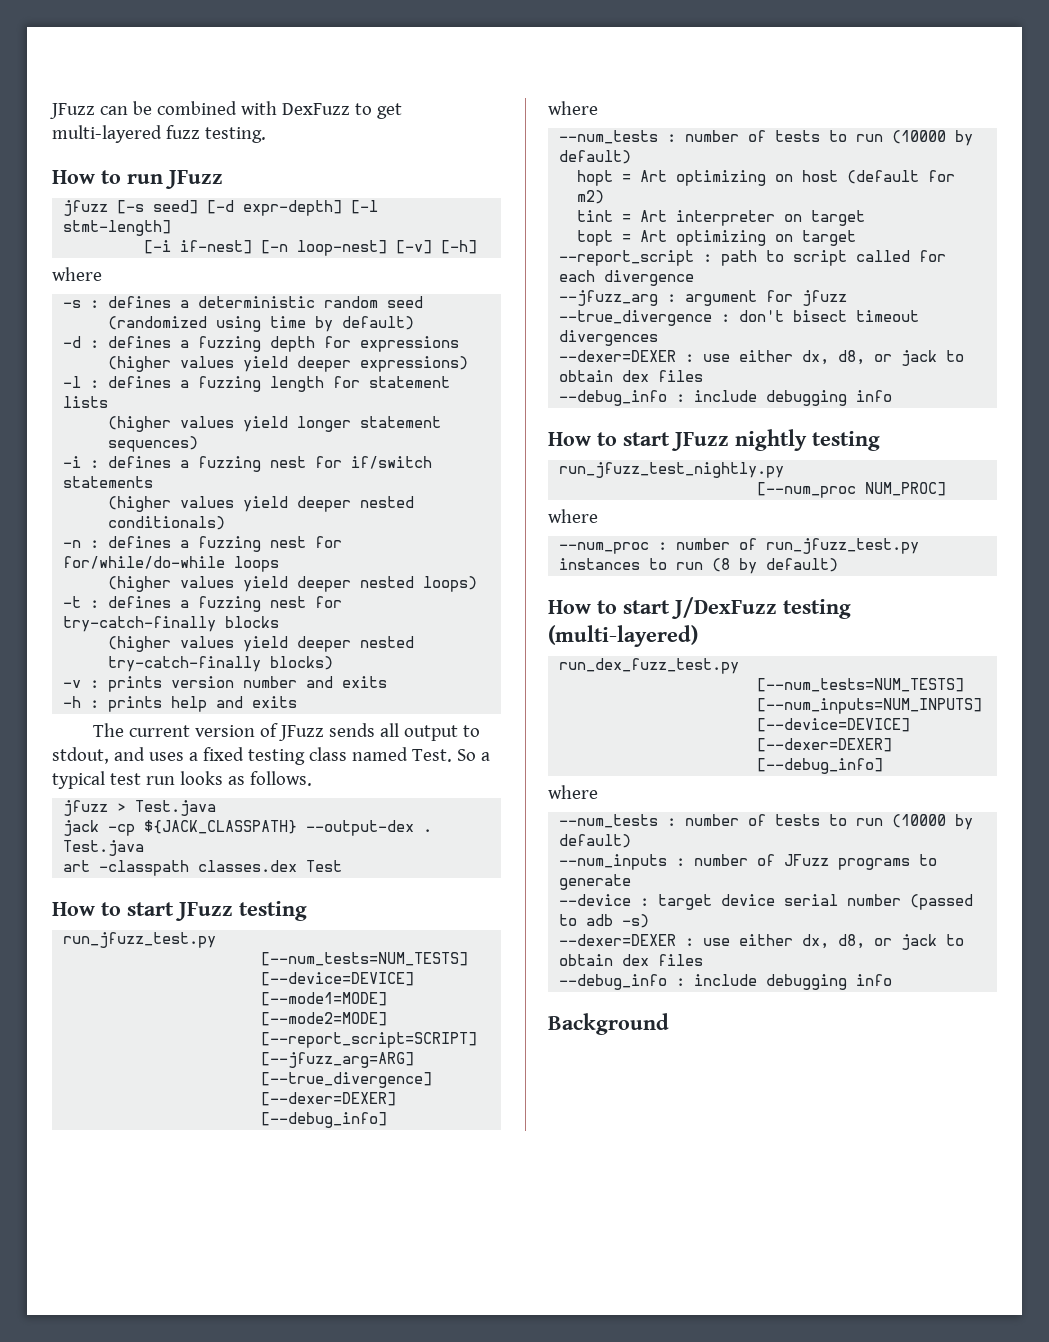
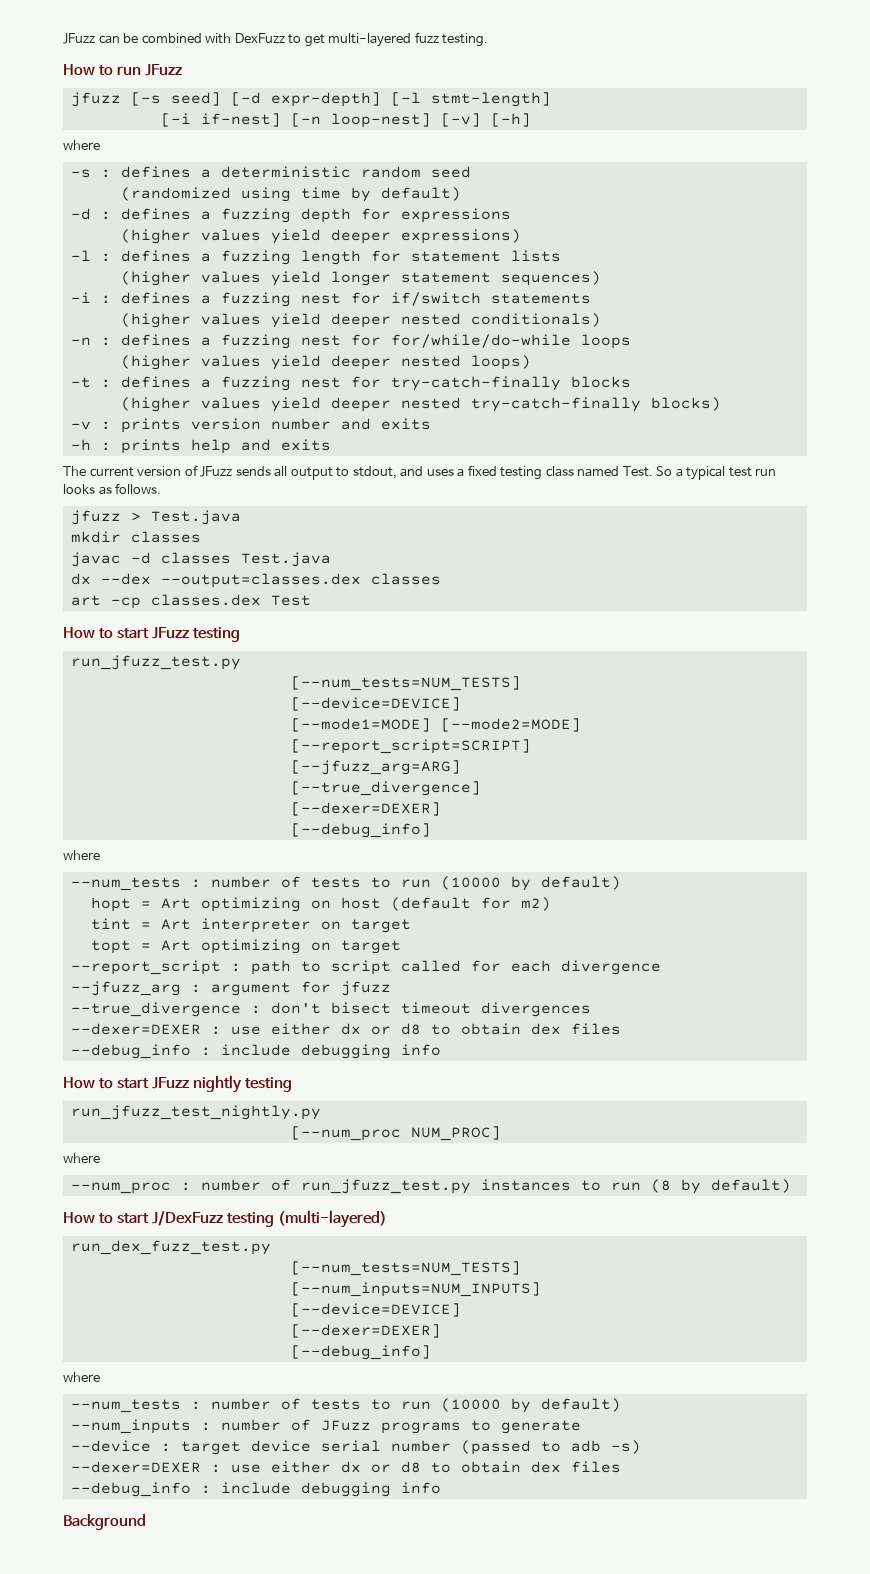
[63,820,433,836] [63,840,145,856] jack -cp ${JACK_CLASSPATH} --output-dex . Test.java -> [70,531,201,543] [70,552,331,567] [70,573,441,588] mkdir classes // javac -d classes Test.java // dx --dex --output=classes.dex classes
[99,860,190,876] -classpath -> [110,597,141,609] -cp
[802,350,938,366] dx, d8, or jack -> [340,1023,421,1035] dx or d8
[802,934,938,950] dx, d8, or jack -> [340,1461,421,1473] dx or d8

